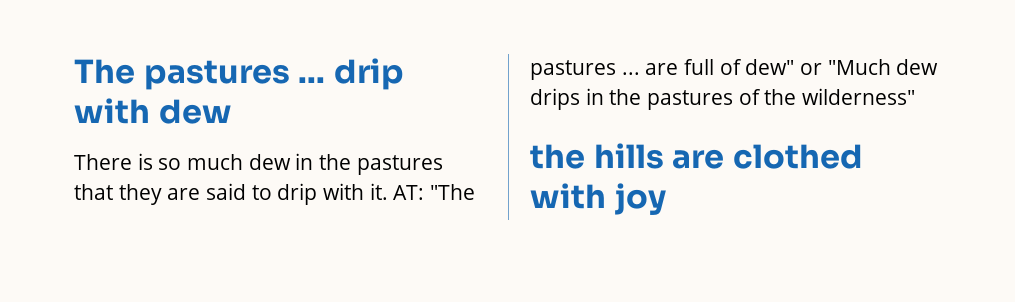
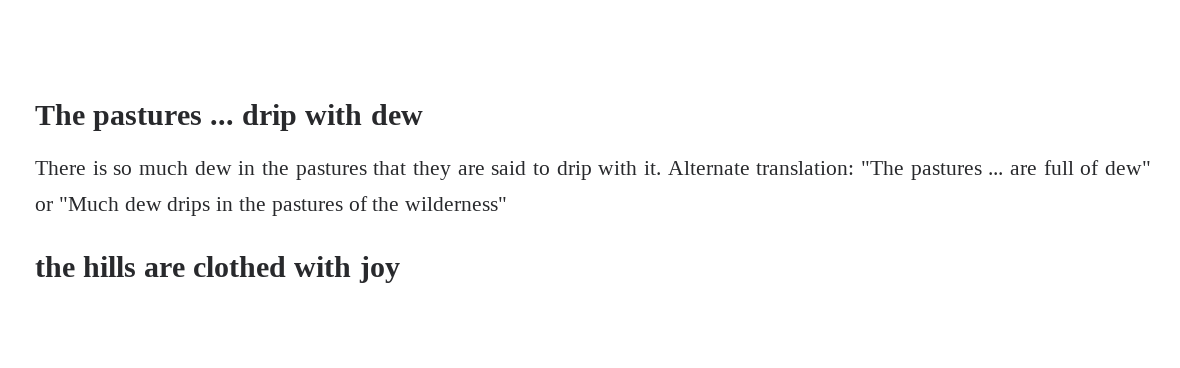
[393,185,425,200] AT: -> [667,161,855,175] Alternate translation:

